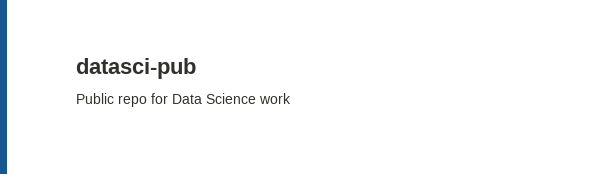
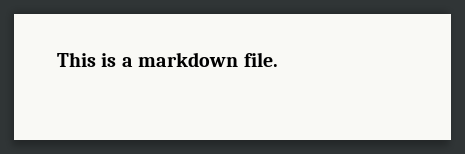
[76,58,196,79] [76,93,291,107] datasci-pub // Public repo for Data Science work -> [57,52,278,67] This is a markdown file.

